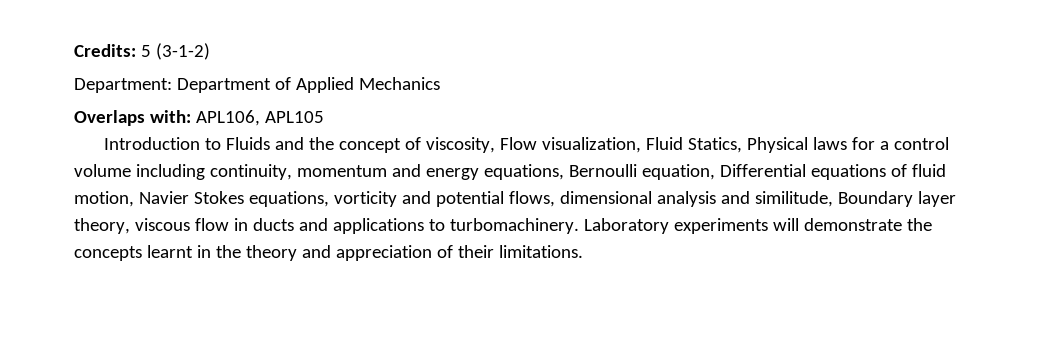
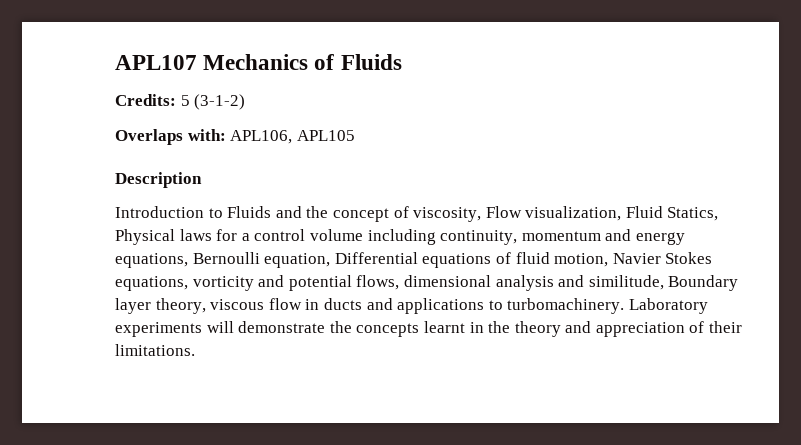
(74, 50) none -> [115,54,402,70] APL107 Mechanics of Fluids //
[74,77,440,93] // Department: Department of Applied Mechanics -> (246, 102) none
(324, 117) none -> [115,172,202,188] // Description

